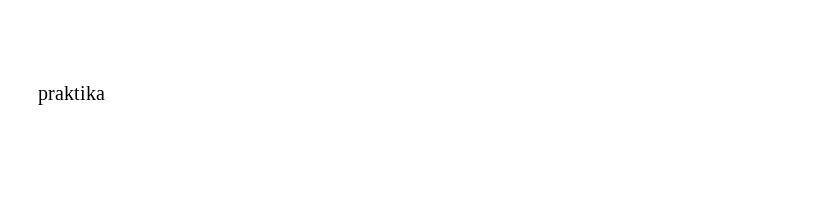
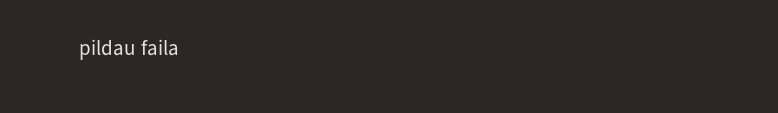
[38,86,105,105] praktika -> [79,39,179,60] pildau faila

